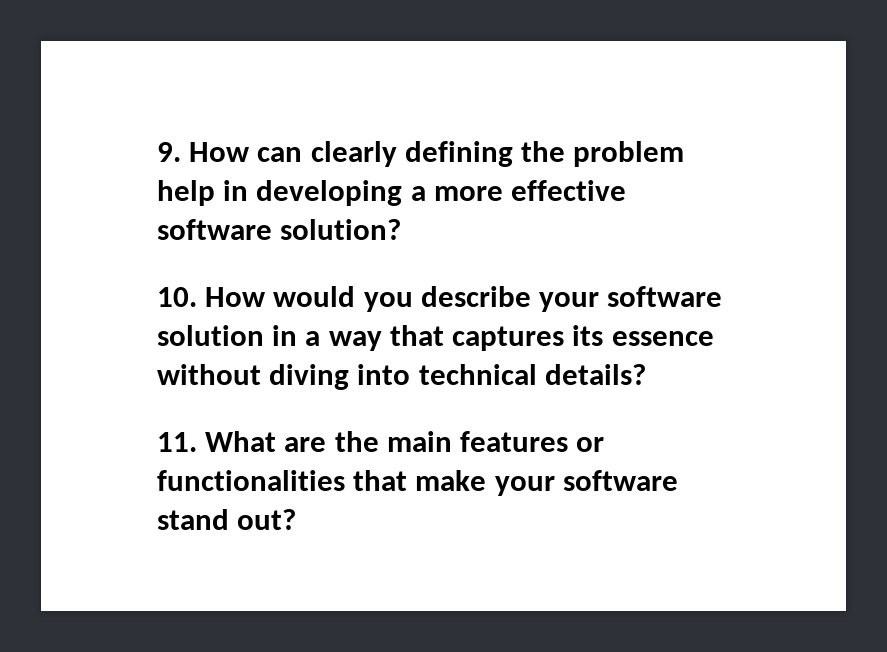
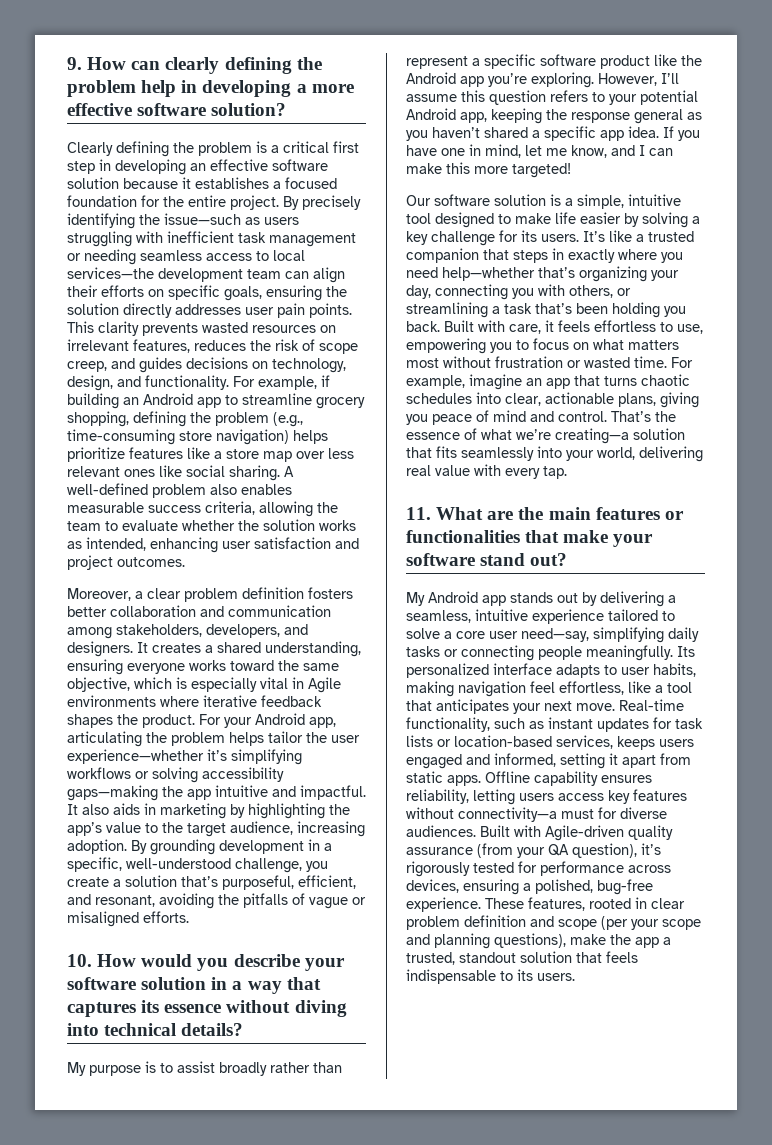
(402, 229) none -> [67,141,359,157] [67,159,328,175] [67,177,337,189] [67,195,361,210] [67,213,299,229] [67,231,356,247] [67,249,305,265] [67,267,345,283] [67,285,347,301] [67,303,352,318] [67,321,336,336] [67,339,358,354] [67,357,346,373] [67,375,330,391] [67,393,365,409] [67,411,303,427] [67,429,328,445] [67,447,354,462] [67,465,294,481] [67,483,292,498] [67,501,338,517] [67,519,356,531] [67,537,359,553] [67,555,185,570] [67,587,353,602] [67,605,331,617] [67,624,308,639] [67,641,361,657] [67,659,339,675] [67,677,341,693] [67,695,322,707] [67,713,336,728] [67,731,360,747] [67,749,302,765] [67,767,284,783] [67,785,366,801] [67,803,350,819] [67,821,365,837] [67,839,332,855] [67,857,328,873] [67,875,356,890] [67,893,366,909] [67,911,189,927] // Clearly defining the problem is a critical first step in developing an effective software solution because it establishes a focused foundation for the entire project. By precisely identifying the issue—such as users struggling with inefficient task management or needing seamless access to local services—the development team can align their efforts on specific goals, ensuring the solution directly addresses user pain points. This clarity prevents wasted resources on irrelevant features, reduces the risk of scope creep, and guides decisions on technology, design, and functionality. For example, if building an Android app to streamline grocery shopping, defining the problem (e.g., time-consuming store navigation) helps prioritize features like a store map over less relevant ones like social sharing. A well-defined problem also enables measurable success criteria, allowing the team to evaluate whether the solution works as intended, enhancing user satisfaction and project outcomes. // Moreover, a clear problem definition fosters better collaboration and communication among stakeholders, developers, and designers. It creates a shared understanding, ensuring everyone works toward the same objective, which is especially vital in Agile environments where iterative feedback shapes the product. For your Android app, articulating the problem helps tailor the user experience—whether it’s simplifying workflows or solving accessibility gaps—making the app intuitive and impactful. It also aids in marketing by highlighting the app’s value to the target audience, increasing adoption. By grounding development in a specific, well-understood challenge, you create a solution that’s purposeful, efficient, and resonant, avoiding the pitfalls of vague or misaligned efforts.
(646, 374) none -> [67,1061,342,1076] [406,54,702,69] [406,72,679,88] [406,90,698,105] [406,108,702,124] [406,126,700,141] [406,144,673,158] [406,162,571,178] [406,194,681,209] [406,212,700,228] [406,230,694,246] [406,248,683,263] [406,266,679,282] [406,284,631,300] [406,302,686,318] [406,320,703,334] [406,338,679,354] [406,356,693,368] [406,374,690,390] [406,392,699,408] [406,410,676,425] [406,428,685,444] [406,446,703,462] [406,464,567,479] // My purpose is to assist broadly rather than represent a specific software product like the Android app you’re exploring. However, I’ll assume this question refers to your potential Android app, keeping the response general as you haven’t shared a specific app idea. If you have one in mind, let me know, and I can make this more targeted! // Our software solution is a simple, intuitive tool designed to make life easier by solving a key challenge for its users. It’s like a trusted companion that steps in exactly where you need help—whether that’s organizing your day, connecting you with others, or streamlining a task that’s been holding you back. Built with care, it feels effortless to use, empowering you to focus on what matters most without frustration or wasted time. For example, imagine an app that turns chaotic schedules into clear, actionable plans, giving you peace of mind and control. That’s the essence of what we’re creating—a solution that fits seamlessly into your world, delivering real value with every tap.
(297, 519) none -> [406,591,676,607] [406,609,675,624] [406,627,699,643] [406,645,695,661] [406,663,696,678] [406,681,692,697] [406,699,684,714] [406,717,703,732] [406,735,694,750] [406,753,691,769] [406,771,652,786] [406,789,687,805] [406,807,667,822] [406,825,673,841] [406,843,661,858] [406,861,671,877] [406,879,653,895] [406,897,685,912] [406,915,701,930] [406,933,671,949] [406,951,638,965] [406,969,575,984] // My Android app stands out by delivering a seamless, intuitive experience tailored to solve a core user need—say, simplifying daily tasks or connecting people meaningfully. Its personalized interface adapts to user habits, making navigation feel effortless, like a tool that anticipates your next move. Real-time functionality, such as instant updates for task lists or location-based services, keeps users engaged and informed, setting it apart from static apps. Offline capability ensures reliability, letting users access key features without connectivity—a must for diverse audiences. Built with Agile-driven quality assurance (from your QA question), it’s rigorously tested for performance across devices, ensuring a polished, bug-free experience. These features, rooted in clear problem definition and scope (per your scope and planning questions), make the app a trusted, standout solution that feels indispensable to its users.

